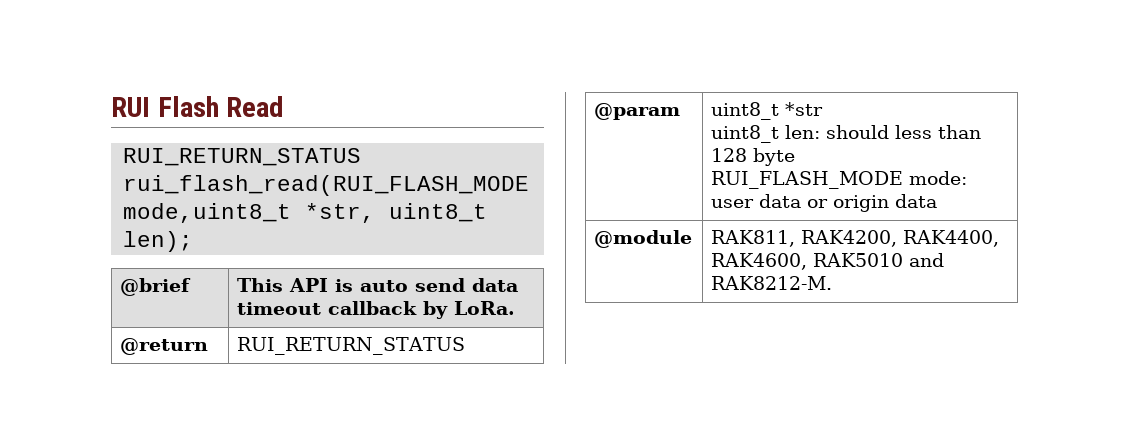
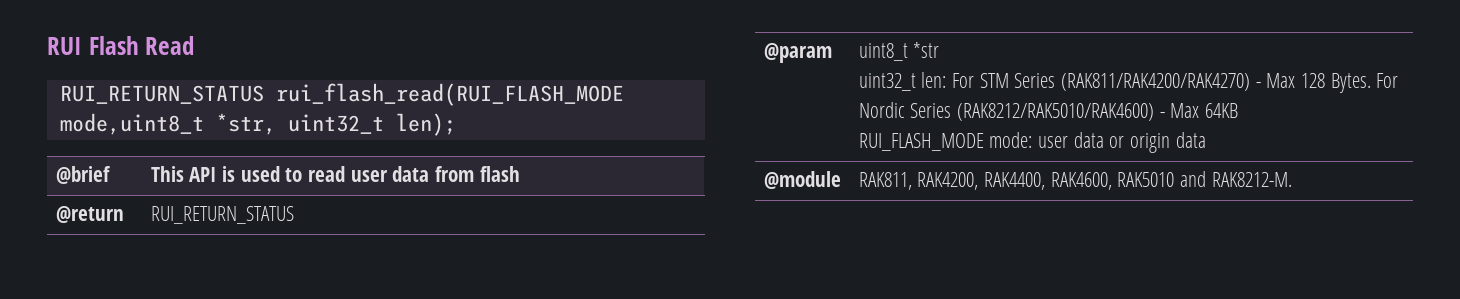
[389,203,488,222] uint8_t -> [287,114,384,134] uint32_t
[360,278,519,292] [237,301,516,319] auto send data timeout callback by LoRa. -> [240,166,520,182] used to read user data from flash
[711,125,982,143] [711,148,796,166] uint8_t len: should less than 128 byte -> [858,72,1399,93] [858,102,1238,121] uint32_t len: For STM Series (RAK811/RAK4200/RAK4270) - Max 128 Bytes. For Nordic Series (RAK8212/RAK5010/RAK4600) - Max 64KB

